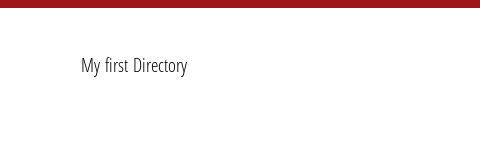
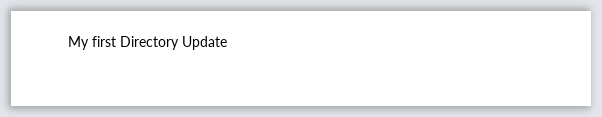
(187, 67) none -> [182,36,227,50] Update

